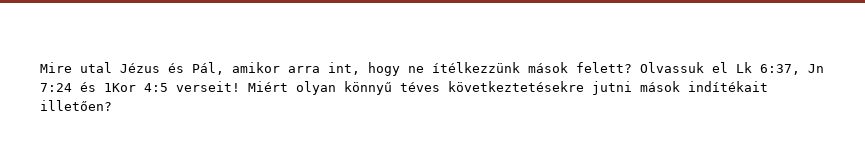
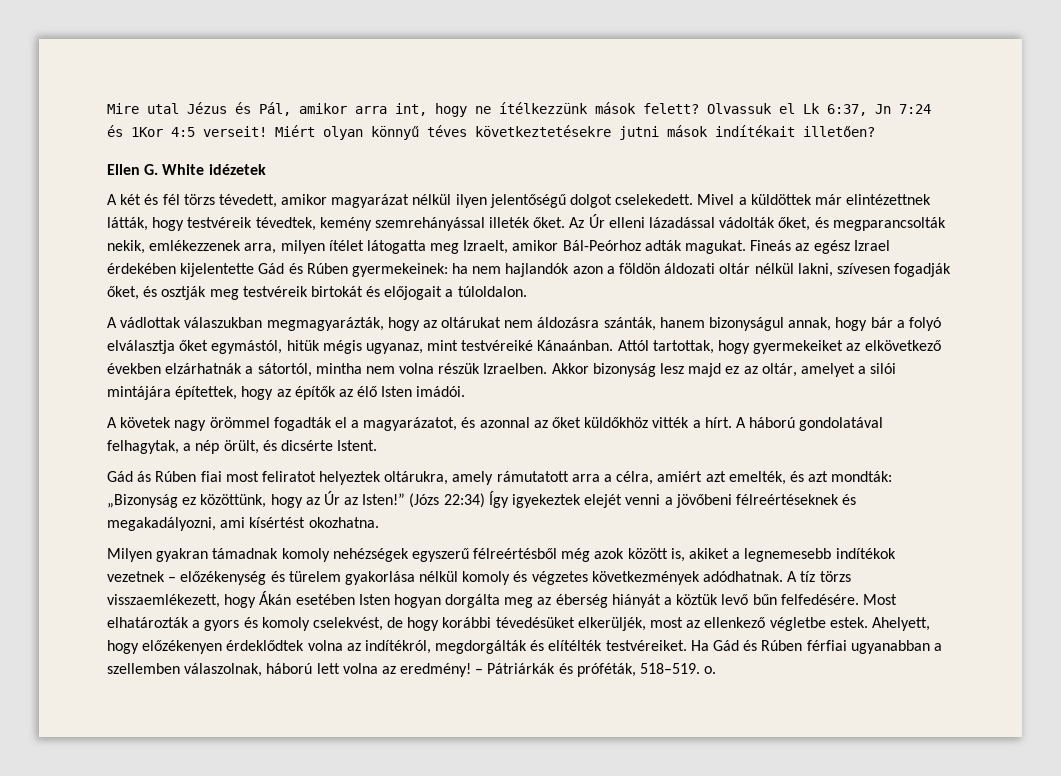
(112, 105) none -> [107,164,266,175] [107,194,932,208] [107,214,946,231] [107,240,890,254] [107,263,952,277] [107,286,527,300] [107,317,941,331] [107,340,941,354] [107,363,897,377] [107,386,466,400] [107,417,884,431] [107,440,378,454] [107,471,893,485] [107,491,857,508] [107,517,379,531] [107,548,896,562] [107,571,851,585] [107,591,897,608] [107,617,930,631] [107,640,942,654] [107,663,717,677] // Ellen G. White idézetek // A két és fél törzs tévedett, amikor magyarázat nélkül ilyen jelentőségű dolgot cselekedett. Mivel a küldöttek már elintézettnek látták, hogy testvéreik tévedtek, kemény szemrehányással illeték őket. Az Úr elleni lázadással vádolták őket, és megparancsolták nekik, emlékezzenek arra, milyen ítélet látogatta meg Izraelt, amikor Bál-Peórhoz adták magukat. Fineás az egész Izrael érdekében kijelentette Gád és Rúben gyermekeinek: ha nem hajlandók azon a földön áldozati oltár nélkül lakni, szívesen fogadják őket, és osztják meg testvéreik birtokát és előjogait a túloldalon. // A vádlottak válaszukban megmagyarázták, hogy az oltárukat nem áldozásra szánták, hanem bizonyságul annak, hogy bár a folyó elválasztja őket egymástól, hitük mégis ugyanaz, mint testvéreiké Kánaánban. Attól tartottak, hogy gyermekeiket az elkövetkező években elzárhatnák a sátortól, mintha nem volna részük Izraelben. Akkor bizonyság lesz majd ez az oltár, amelyet a silói mintájára építettek, hogy az építők az élő Isten imádói. // A követek nagy örömmel fogadták el a magyarázatot, és azonnal az őket küldőkhöz vitték a hírt. A háború gondolatával felhagytak, a nép örült, és dicsérte Istent. // Gád ás Rúben fiai most feliratot helyeztek oltárukra, amely rámutatott arra a célra, amiért azt emelték, és azt mondták: „Bizonyság ez közöttünk, hogy az Úr az Isten!” (Józs 22:34) Így igyekeztek elejét venni a jövőbeni félreértéseknek és megakadályozni, ami kísértést okozhatna. // Milyen gyakran támadnak komoly nehézségek egyszerű félreértésből még azok között is, akiket a legnemesebb indítékok vezetnek – előzékenység és türelem gyakorlása nélkül komoly és végzetes következmények adódhatnak. A tíz törzs visszaemlékezett, hogy Ákán esetében Isten hogyan dorgálta meg az éberség hiányát a köztük levő bűn felfedésére. Most elhatározták a gyors és komoly cselekvést, de hogy korábbi tévedésüket elkerüljék, most az ellenkező végletbe estek. Ahelyett, hogy előzékenyen érdeklődtek volna az indítékról, megdorgálták és elítélték testvéreiket. Ha Gád és Rúben férfiai ugyanabban a szellemben válaszolnak, háború lett volna az eredmény! – Pátriárkák és próféták, 518–519. o.

